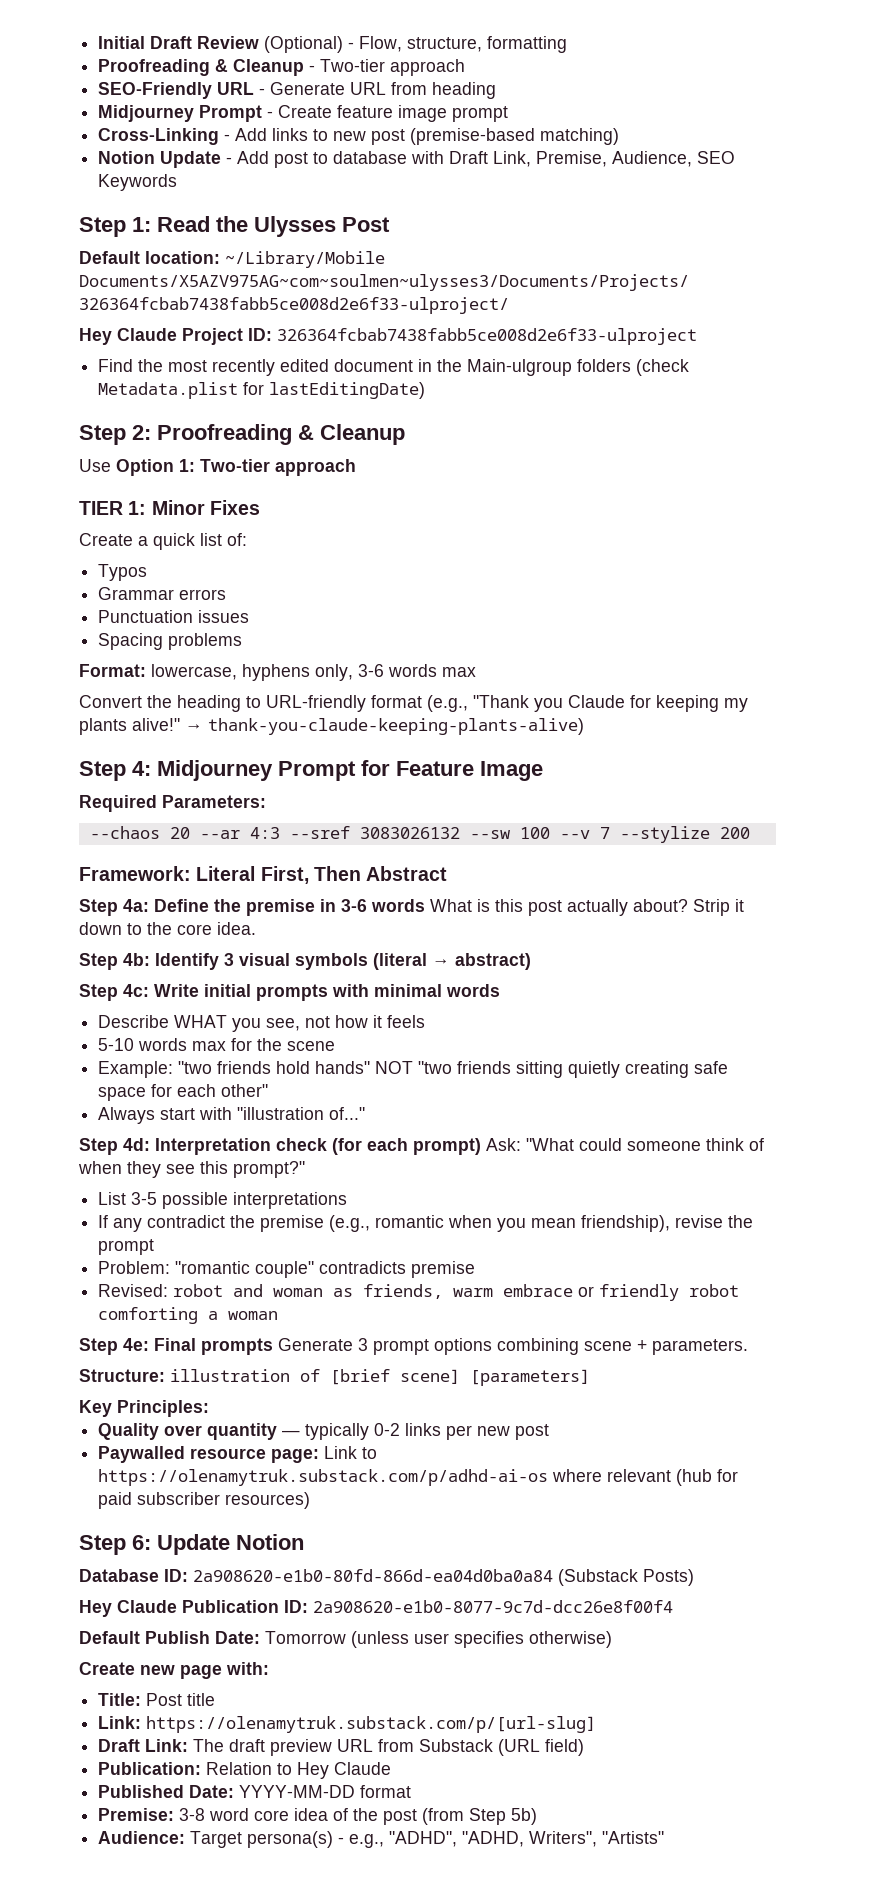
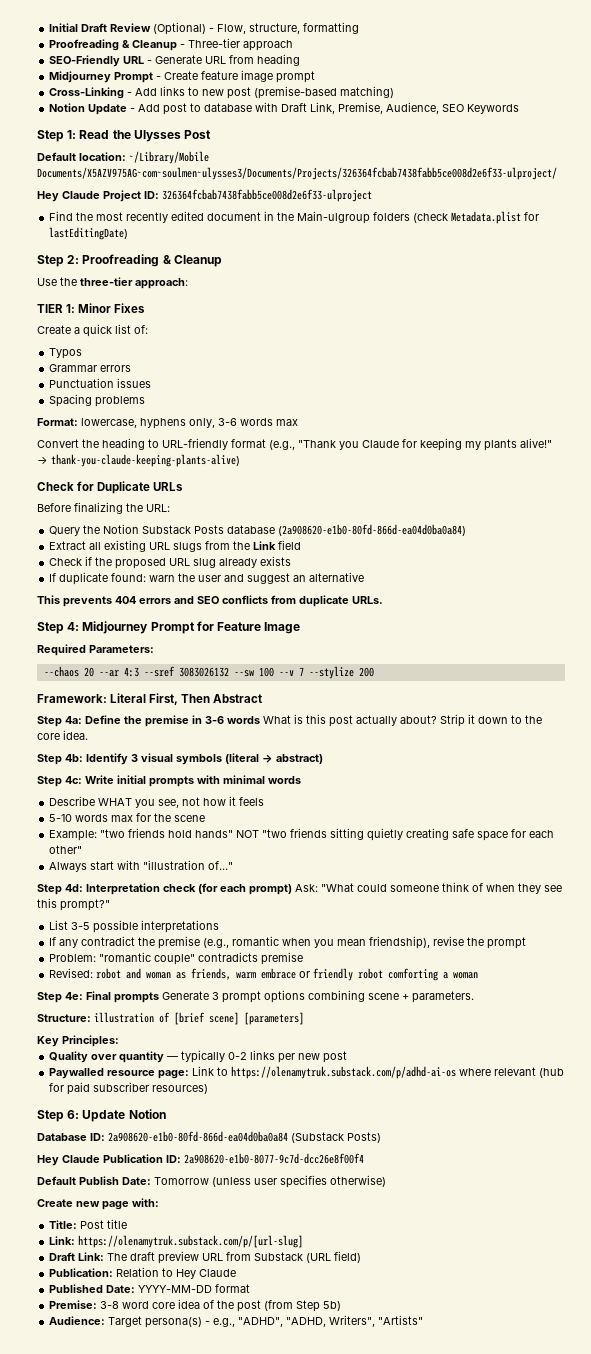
[320,59,386,72] Two-tier -> [188,38,241,48] Three-tier
[116,459,356,476] Option 1: Two-tier approach -> [60,277,188,289] the three-tier approach:
(584, 726) none -> [37,481,184,494] [37,502,170,514] [49,524,467,536] [49,540,302,552] [49,556,292,569] [49,572,365,585] [37,595,383,607] // Check for Duplicate URLs // Before finalizing the URL: // Query the Notion Substack Posts database (2a908620-e1b0-80fd-866d-ea04d0ba0a84) // Extract all existing URL slugs from the Link field // Check if the proposed URL slug already exists // If duplicate found: warn the user and suggest an alternative // This prevents 404 errors and SEO conflicts from duplicate URLs.

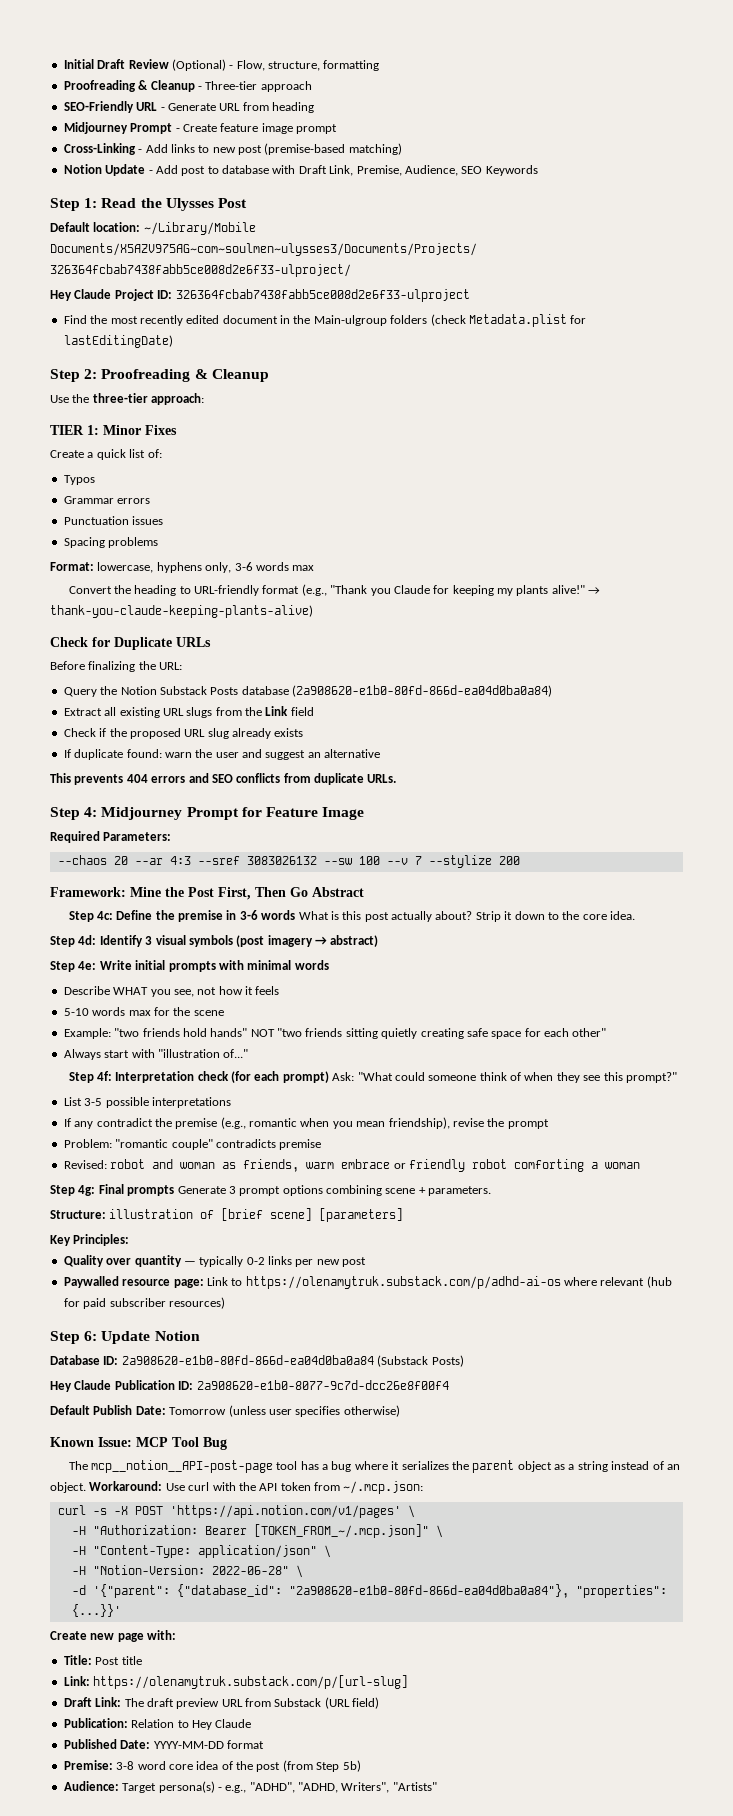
[110,693,147,703] Literal -> [130,887,214,897] Mine the Post
(211, 698) none -> [290,887,308,897] Go
[65,716,82,724] 4a: -> [96,911,113,920] 4c:
[65,754,83,762] 4b: -> [78,935,97,945] 4d:
[225,753,259,764] (literal -> [236,935,313,947] (post imagery
[65,776,82,784] 4c: -> [78,961,97,970] 4e:
[65,884,83,892] 4d: -> [96,1071,112,1081] 4f:
[65,992,83,1000] 4e: -> [78,1185,96,1196] 4g:
(386, 1181) none -> [50,1437,227,1450] [68,1460,680,1473] [50,1481,424,1494] [57,1505,415,1518] [71,1524,443,1538] [71,1545,331,1558] [71,1565,303,1578] [71,1584,667,1598] [71,1604,121,1617] // Known Issue: MCP Tool Bug // The mcp__notion__API-post-page tool has a bug where it serializes the parent object as a string instead of an object. Workaround: Use curl with the API token from ~/.mcp.json: // curl -s -X POST 'https://api.notion.com/v1/pages' \ // -H "Authorization: Bearer [TOKEN_FROM_~/.mcp.json]" \ // -H "Content-Type: application/json" \ // -H "Notion-Version: 2022-06-28" \ // -d '{"parent": {"database_id": "2a908620-e1b0-80fd-866d-ea04d0ba0a84"}, "properties": {...}}'

